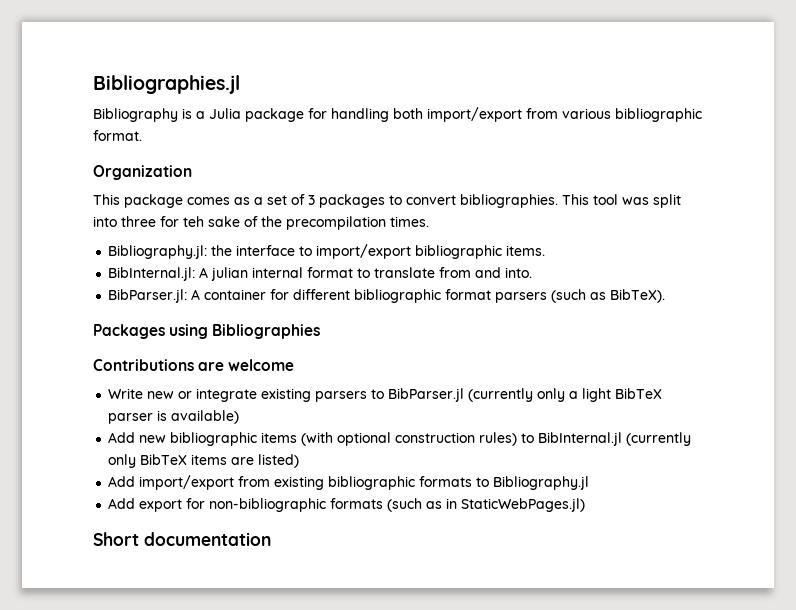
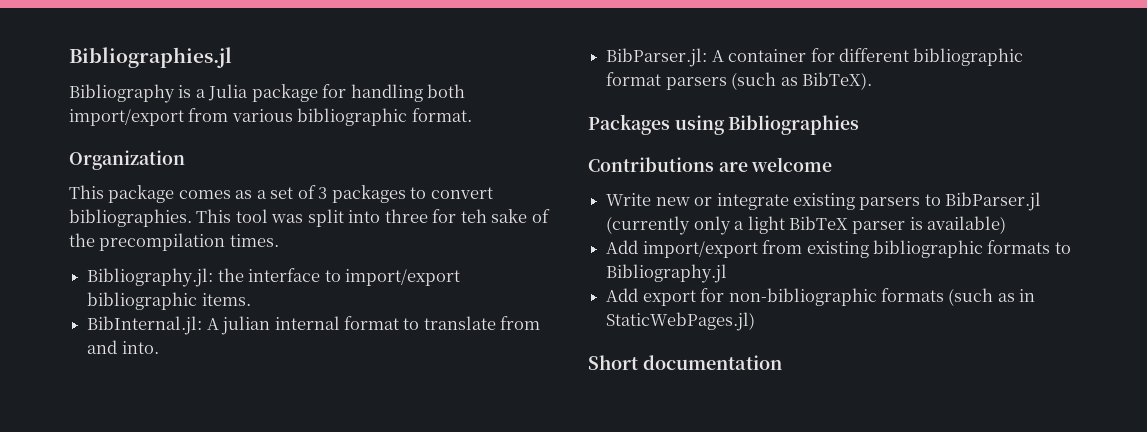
[108,432,692,446] [108,454,300,468] // Add new bibliographic items (with optional construction rules) to BibInternal.jl (currently only BibTeX items are listed) -> (1007, 225) none

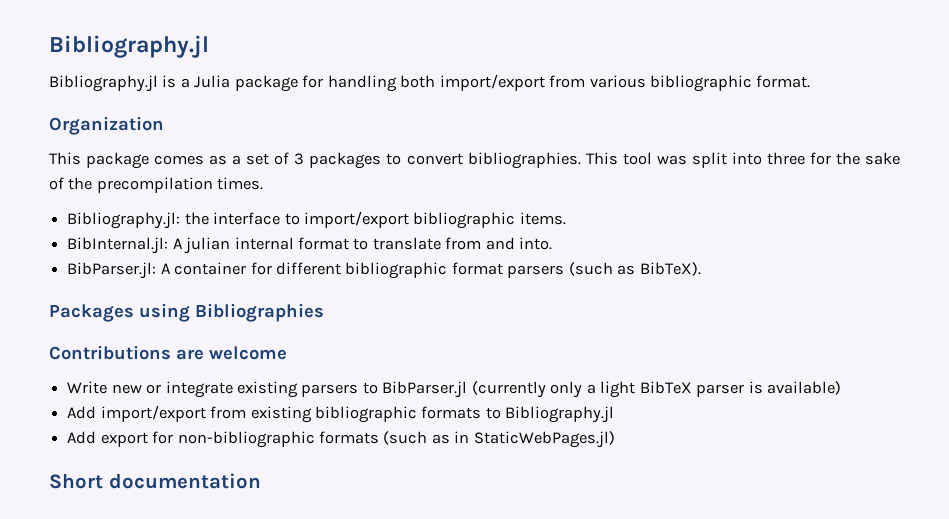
[69,47,232,68] [69,84,175,103] Bibliographies.jl // Bibliography -> [49,35,209,58] [49,75,158,92] Bibliography.jl // Bibliography.jl
[460,209,487,223] teh -> [835,152,860,165] the

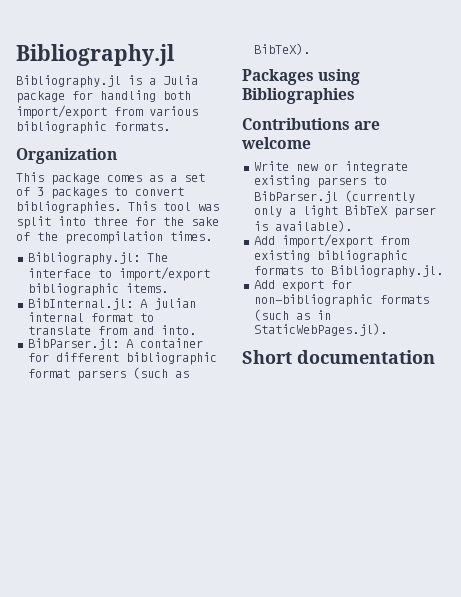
[756,75,811,88] format. -> [114,122,170,131] formats.
[184,212,209,225] the -> [146,253,168,262] The
[766,381,841,395] available) -> [274,220,352,232] available).
[505,406,615,423] Bibliography.jl -> [330,265,443,278] Bibliography.jl.
[473,431,615,448] StaticWebPages.jl) -> [253,323,387,336] StaticWebPages.jl).

